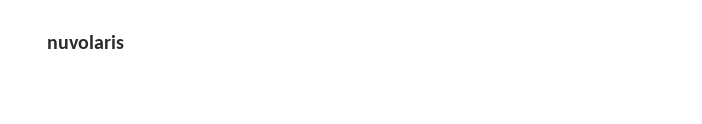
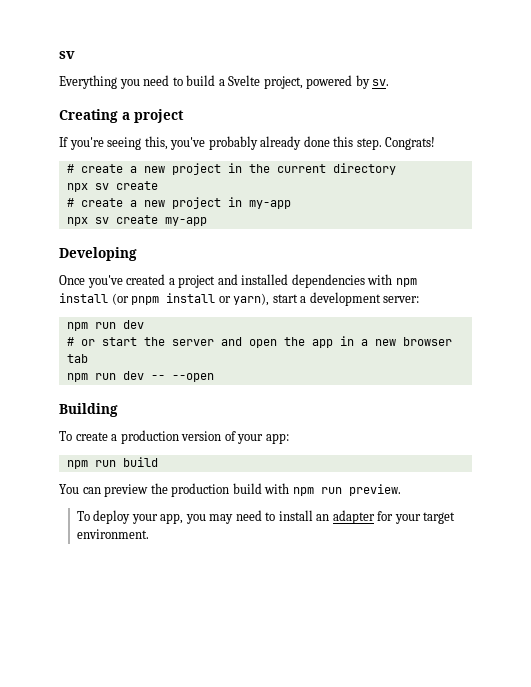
[47,35,124,49] nuvolaris -> [59,51,75,59] [59,75,390,89] [59,109,184,123] [59,136,436,150] [66,163,396,175] [66,181,158,192] [66,197,291,209] [66,215,207,226] [59,247,137,261] [59,274,417,288] [59,292,420,306] [66,320,144,331] [66,336,452,348] [66,354,88,363] [66,371,214,382] [59,403,118,417] [59,430,289,444] [66,457,158,469] [59,483,401,497] [76,510,456,524] [76,529,149,539] sv // Everything you need to build a Svelte project, powered by sv. // Creating a project // If you're seeing this, you've probably already done this step. Congrats! // # create a new project in the current directory // npx sv create // # create a new project in my-app // npx sv create my-app // Developing // Once you've created a project and installed dependencies with npm install (or pnpm install or yarn), start a development server: // npm run dev // # or start the server and open the app in a new browser tab // npm run dev -- --open // Building // To create a production version of your app: // npm run build // You can preview the production build with npm run preview. // To deploy your app, you may need to install an adapter for your target environment.

